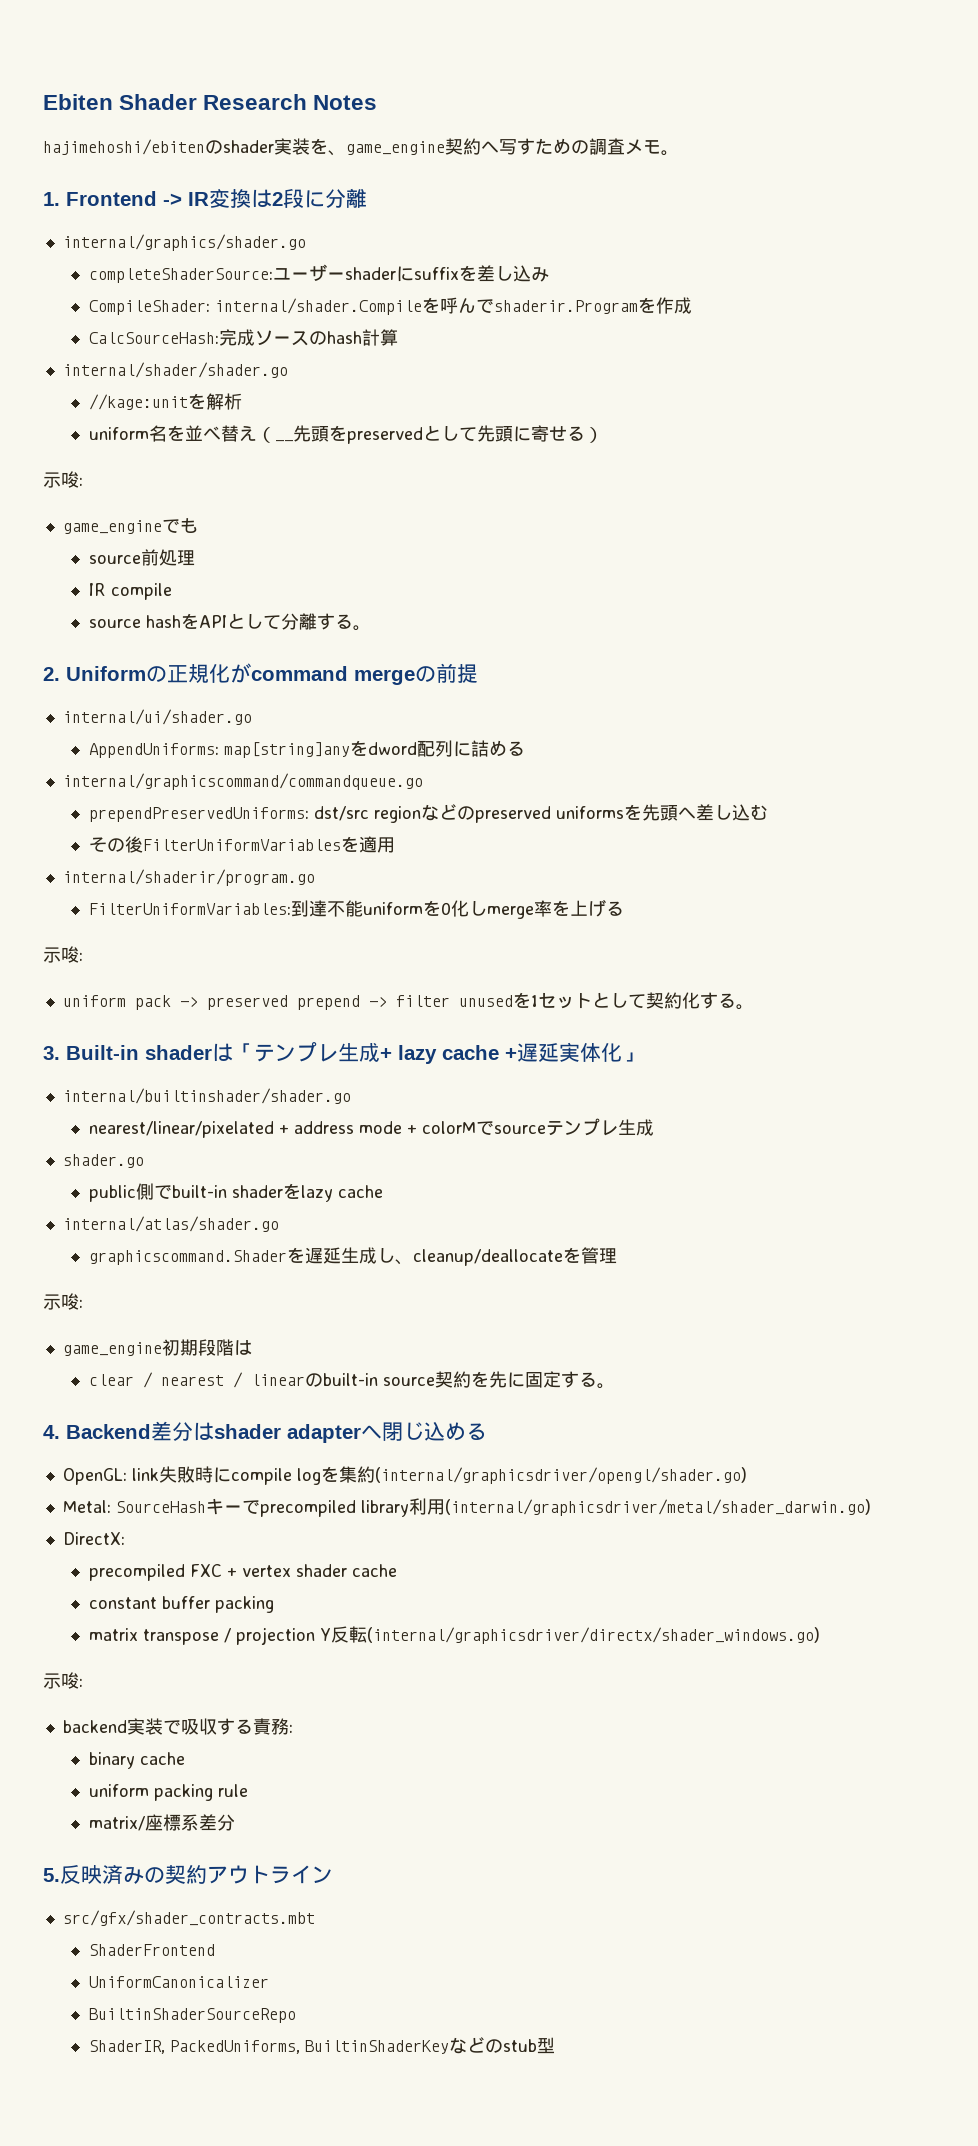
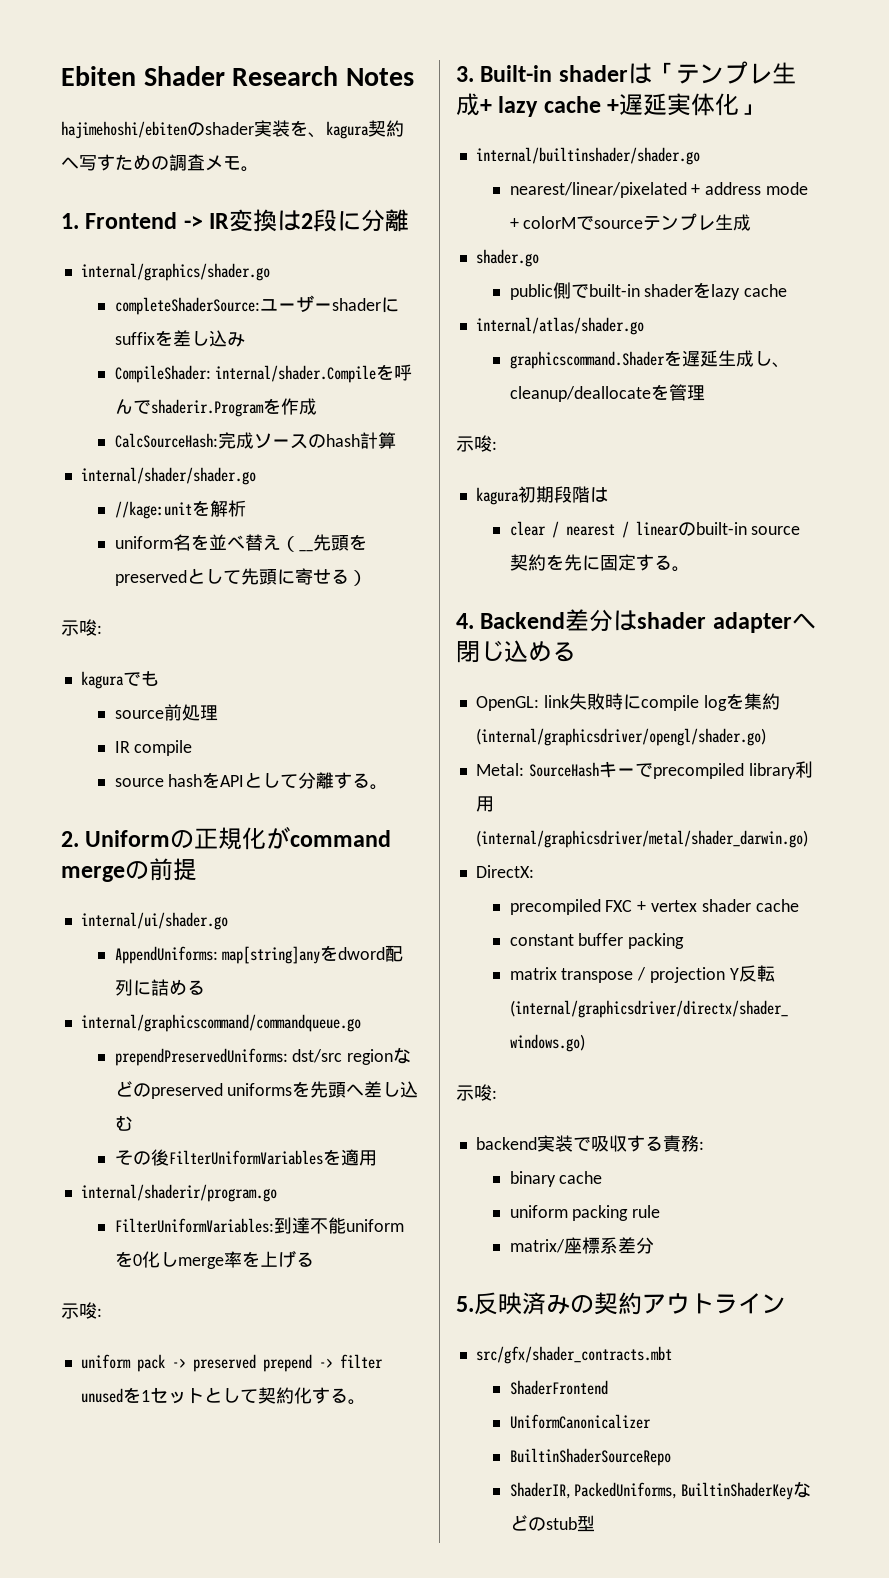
[346,141,445,155] game_engine -> [326,121,369,139] kagura
[62,520,162,534] game_engine -> [80,671,124,689] kagura
[62,1342,162,1356] game_engine -> [475,487,519,505] kagura

